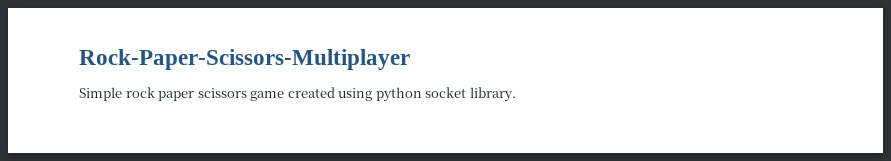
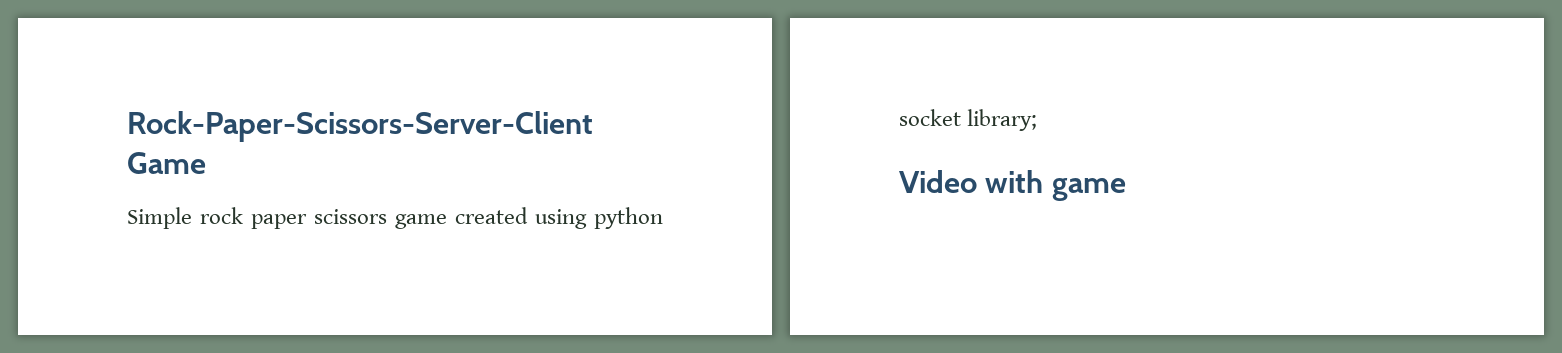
[79,49,410,70] Rock-Paper-Scissors-Multiplayer -> [127,111,593,142] [127,152,206,174] Rock-Paper-Scissors-Server-Client Game
[469,87,516,102] library. -> [967,109,1038,131] [899,170,1126,201] library; // Video with game

